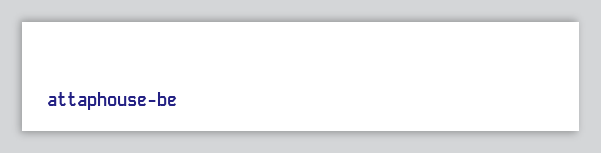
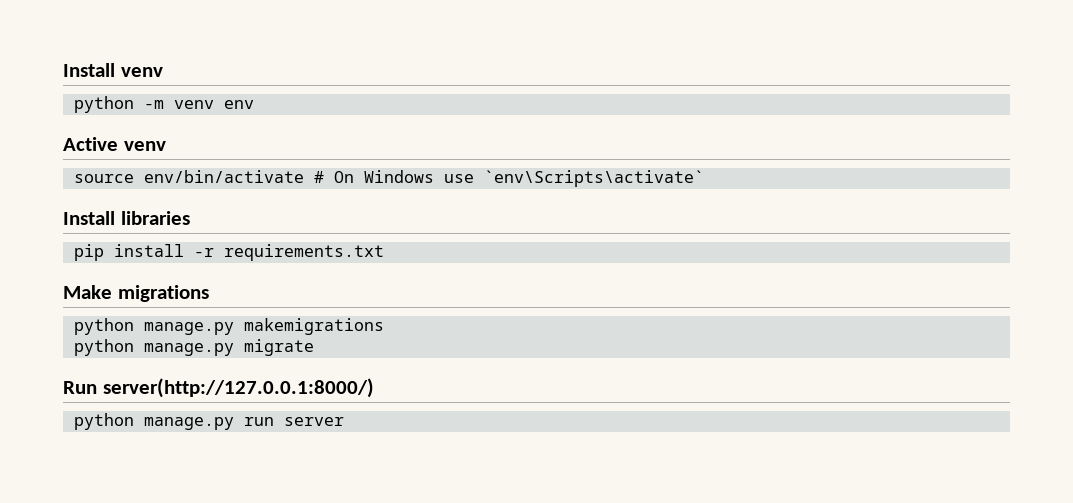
[47,92,177,110] attaphouse-be -> [63,63,163,77] [74,96,255,113] [63,137,166,151] [74,170,705,187] [63,211,190,225] [74,244,385,261] [63,285,209,302] [74,318,385,335] [74,339,315,356] [63,378,374,398] [74,413,345,430] Install venv // python -m venv env // Active venv // source env/bin/activate # On Windows use `env\Scripts\activate` // Install libraries // pip install -r requirements.txt // Make migrations // python manage.py makemigrations // python manage.py migrate // Run server(http://127.0.0.1:8000/) // python manage.py run server

